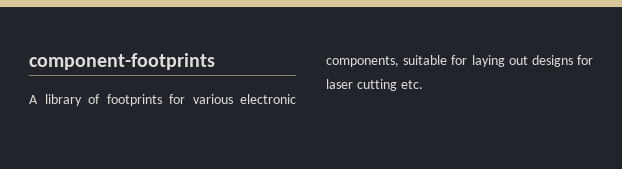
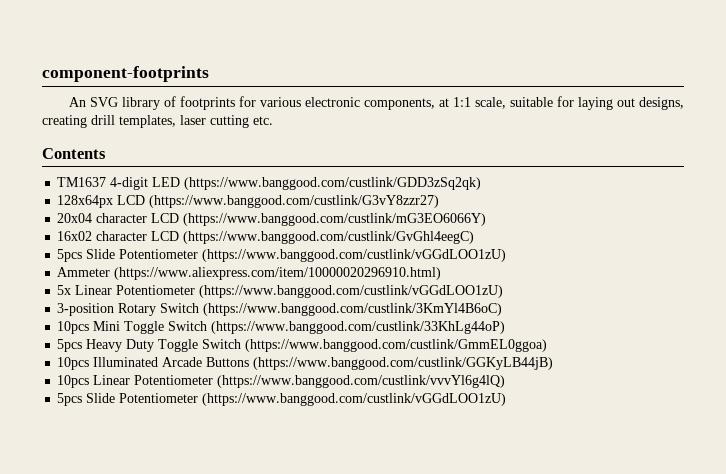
[29,95,38,104] A -> [68,97,118,107] An SVG
(399, 61) none -> [438,97,506,109] at 1:1 scale,
[531,55,593,67] designs for -> [638,97,684,110] [42,115,176,128] designs, creating drill templates,
(423, 84) none -> [42,148,106,159] [57,177,482,190] [57,195,440,208] [57,213,487,226] [57,231,475,244] [57,249,507,262] [57,267,442,280] [57,285,504,298] [57,303,503,316] [57,321,506,334] [57,339,548,352] [57,357,554,370] [57,375,506,388] [57,393,507,406] // Contents // TM1637 4-digit LED (https://www.banggood.com/custlink/GDD3zSq2qk) // 128x64px LCD (https://www.banggood.com/custlink/G3vY8zzr27) // 20x04 character LCD (https://www.banggood.com/custlink/mG3EO6066Y) // 16x02 character LCD (https://www.banggood.com/custlink/GvGhl4eegC) // 5pcs Slide Potentiometer (https://www.banggood.com/custlink/vGGdLOO1zU) // Ammeter (https://www.aliexpress.com/item/10000020296910.html) // 5x Linear Potentiometer (https://www.banggood.com/custlink/vGGdLOO1zU) // 3-position Rotary Switch (https://www.banggood.com/custlink/3KmYl4B6oC) // 10pcs Mini Toggle Switch (https://www.banggood.com/custlink/33KhLg44oP) // 5pcs Heavy Duty Toggle Switch (https://www.banggood.com/custlink/GmmEL0ggoa) // 10pcs Illuminated Arcade Buttons (https://www.banggood.com/custlink/GGKyLB44jB) // 10pcs Linear Potentiometer (https://www.banggood.com/custlink/vvvYl6g4lQ) // 5pcs Slide Potentiometer (https://www.banggood.com/custlink/vGGdLOO1zU)

